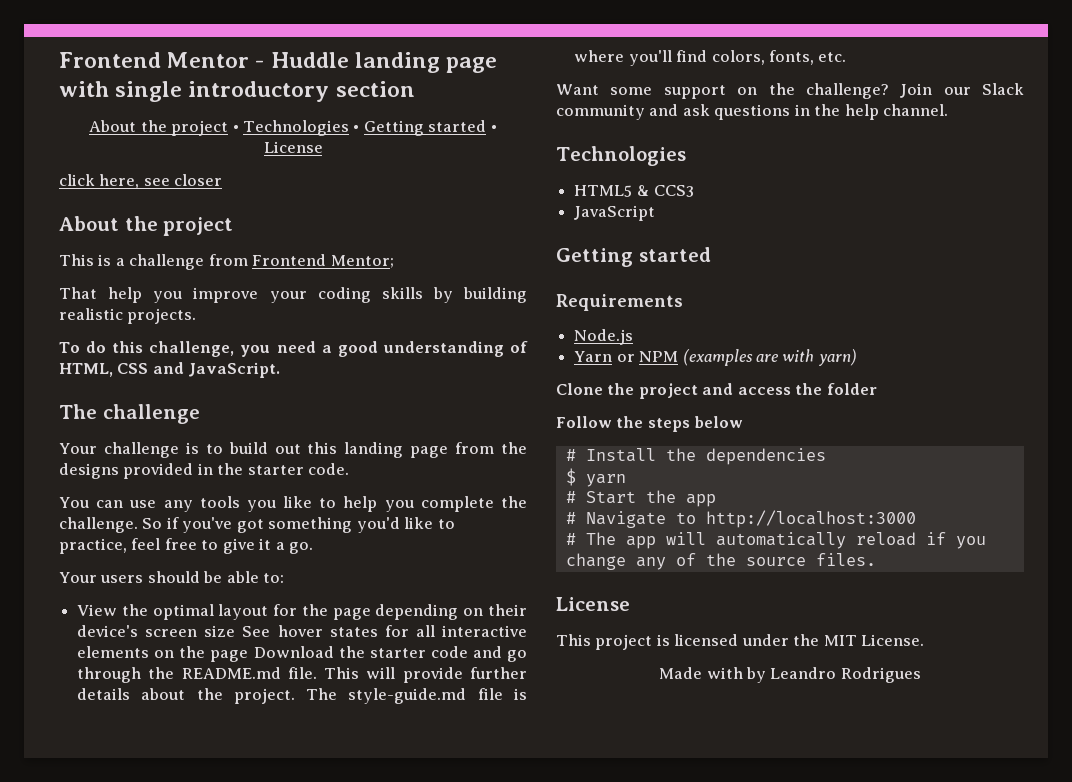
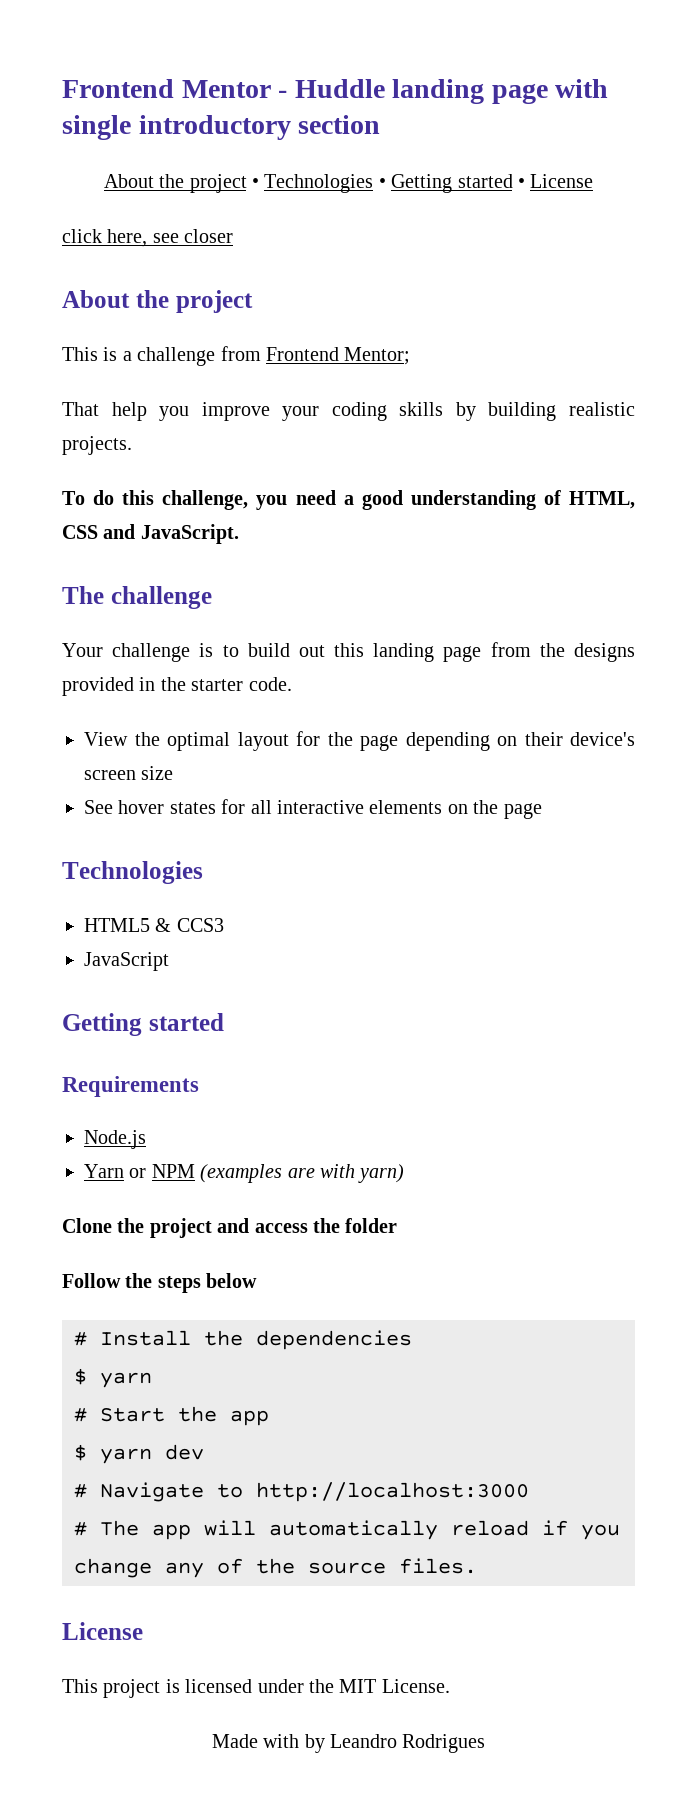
[59,496,527,512] [59,517,455,533] [59,538,314,554] [59,571,285,583] // You can use any tools you like to help you complete the challenge. So if you've got something you'd like to practice, feel free to give it a go. // Your users should be able to: -> (292, 684) none
(236, 631) none -> (174, 773) //
[253,646,527,662] [77,667,528,683] [77,688,527,704] [574,50,847,66] [556,83,1024,99] [556,104,949,120] Download the starter code and go through the README.md file. This will provide further details about the project. The style-guide.md file is where you'll find colors, fonts, etc. // Want some support on the challenge? Join our Slack community and ask questions in the help channel. -> (542, 811) none
(716, 500) none -> [74,1444,204,1464] // $ yarn dev

